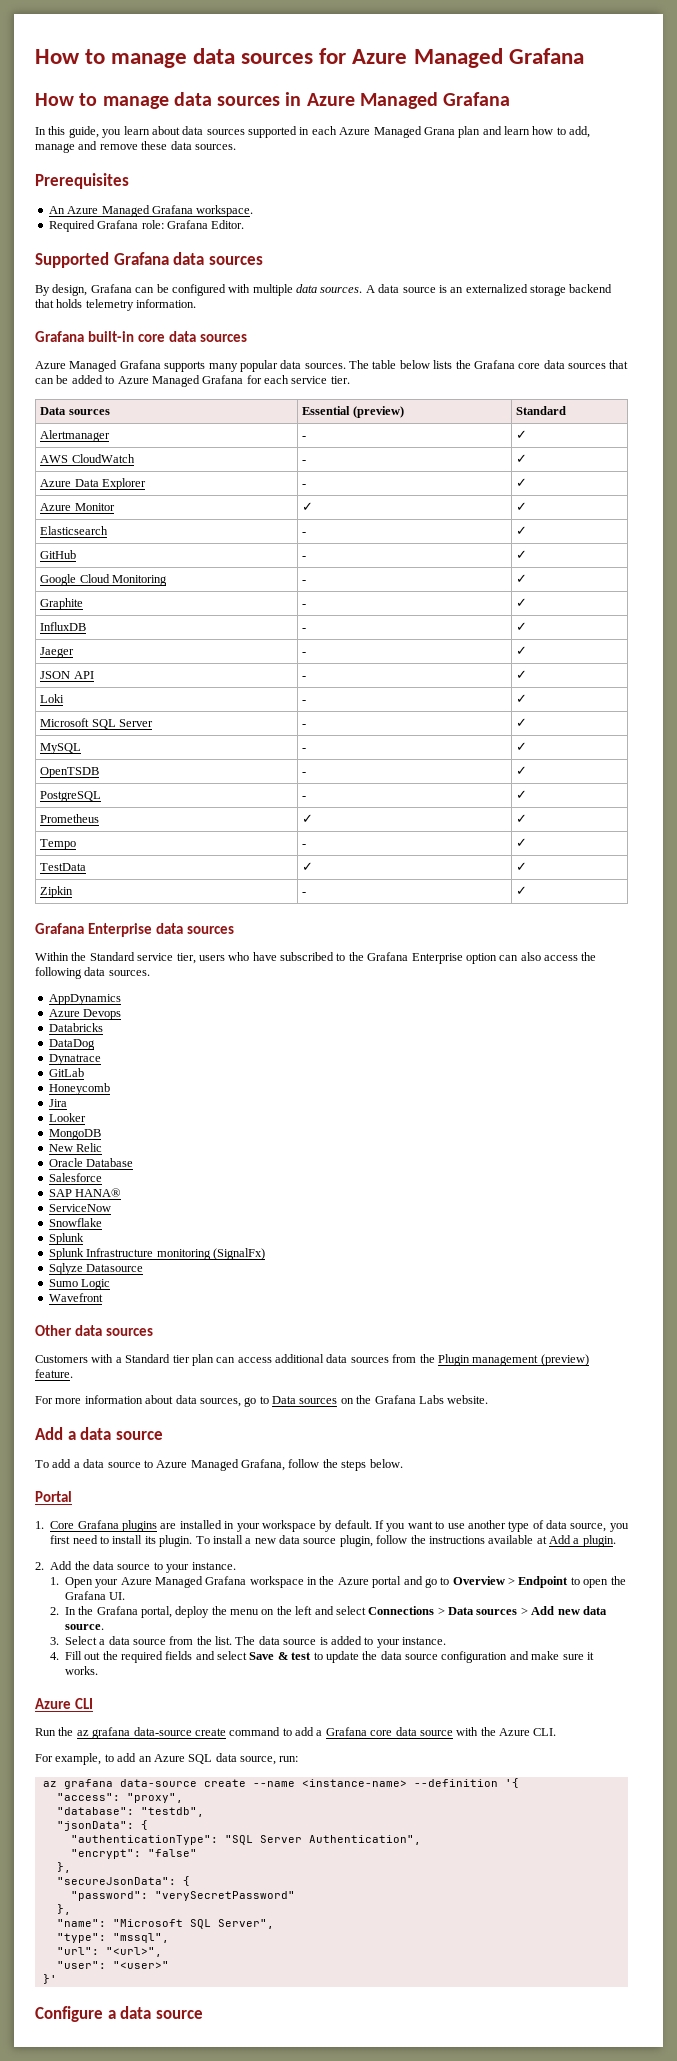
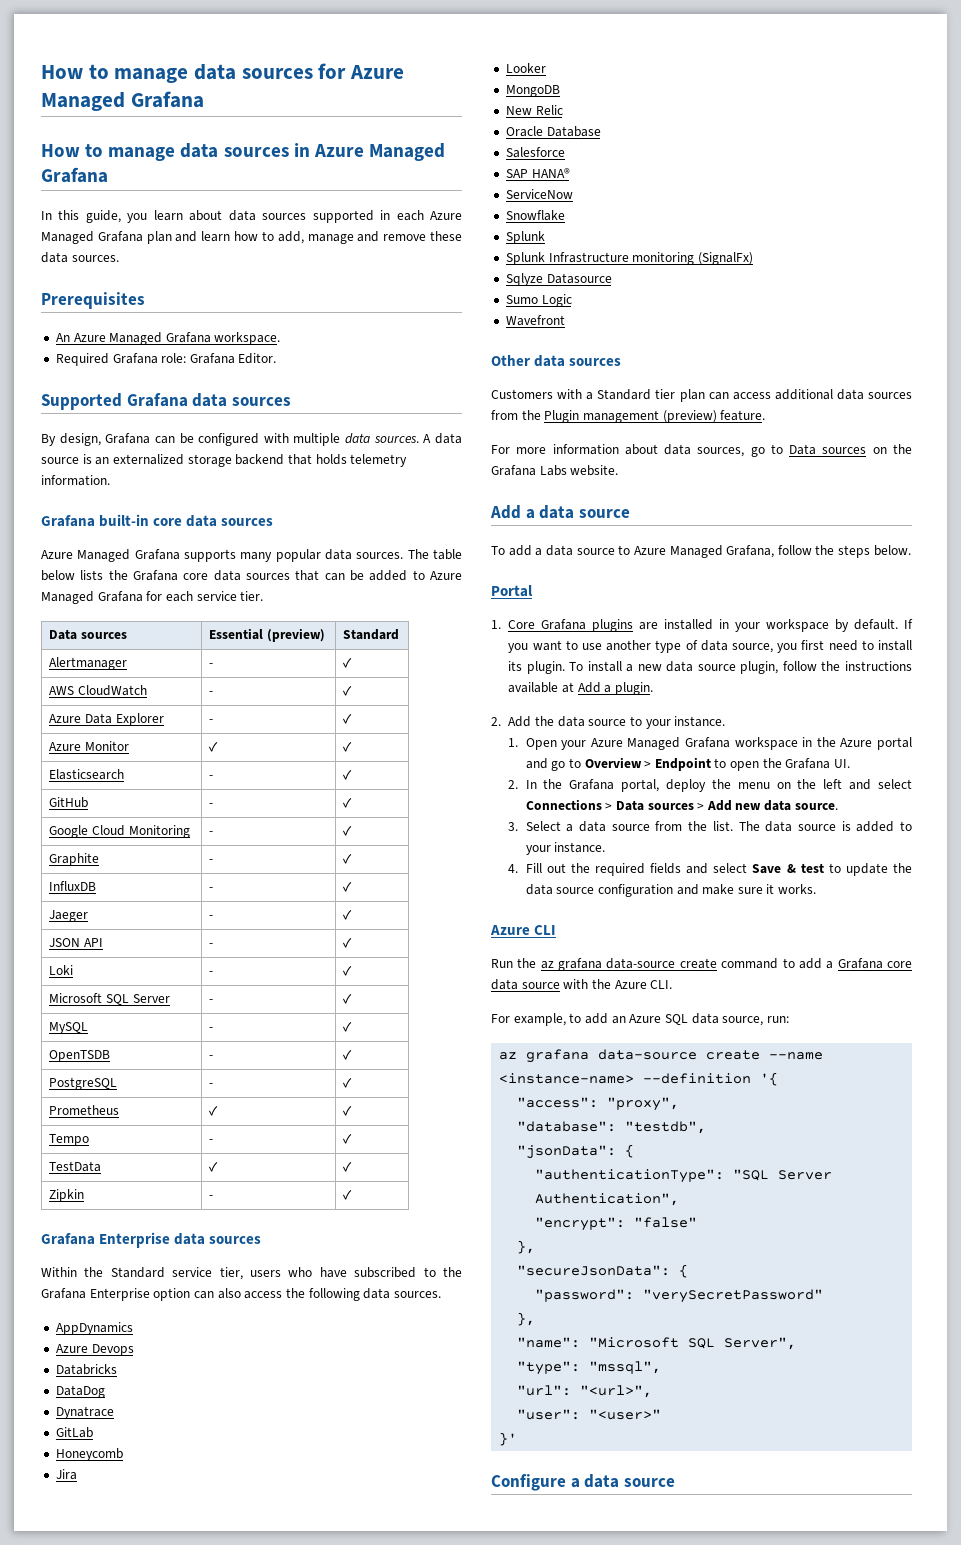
[423,127,455,135] Grana -> [97,231,143,242] Grafana

